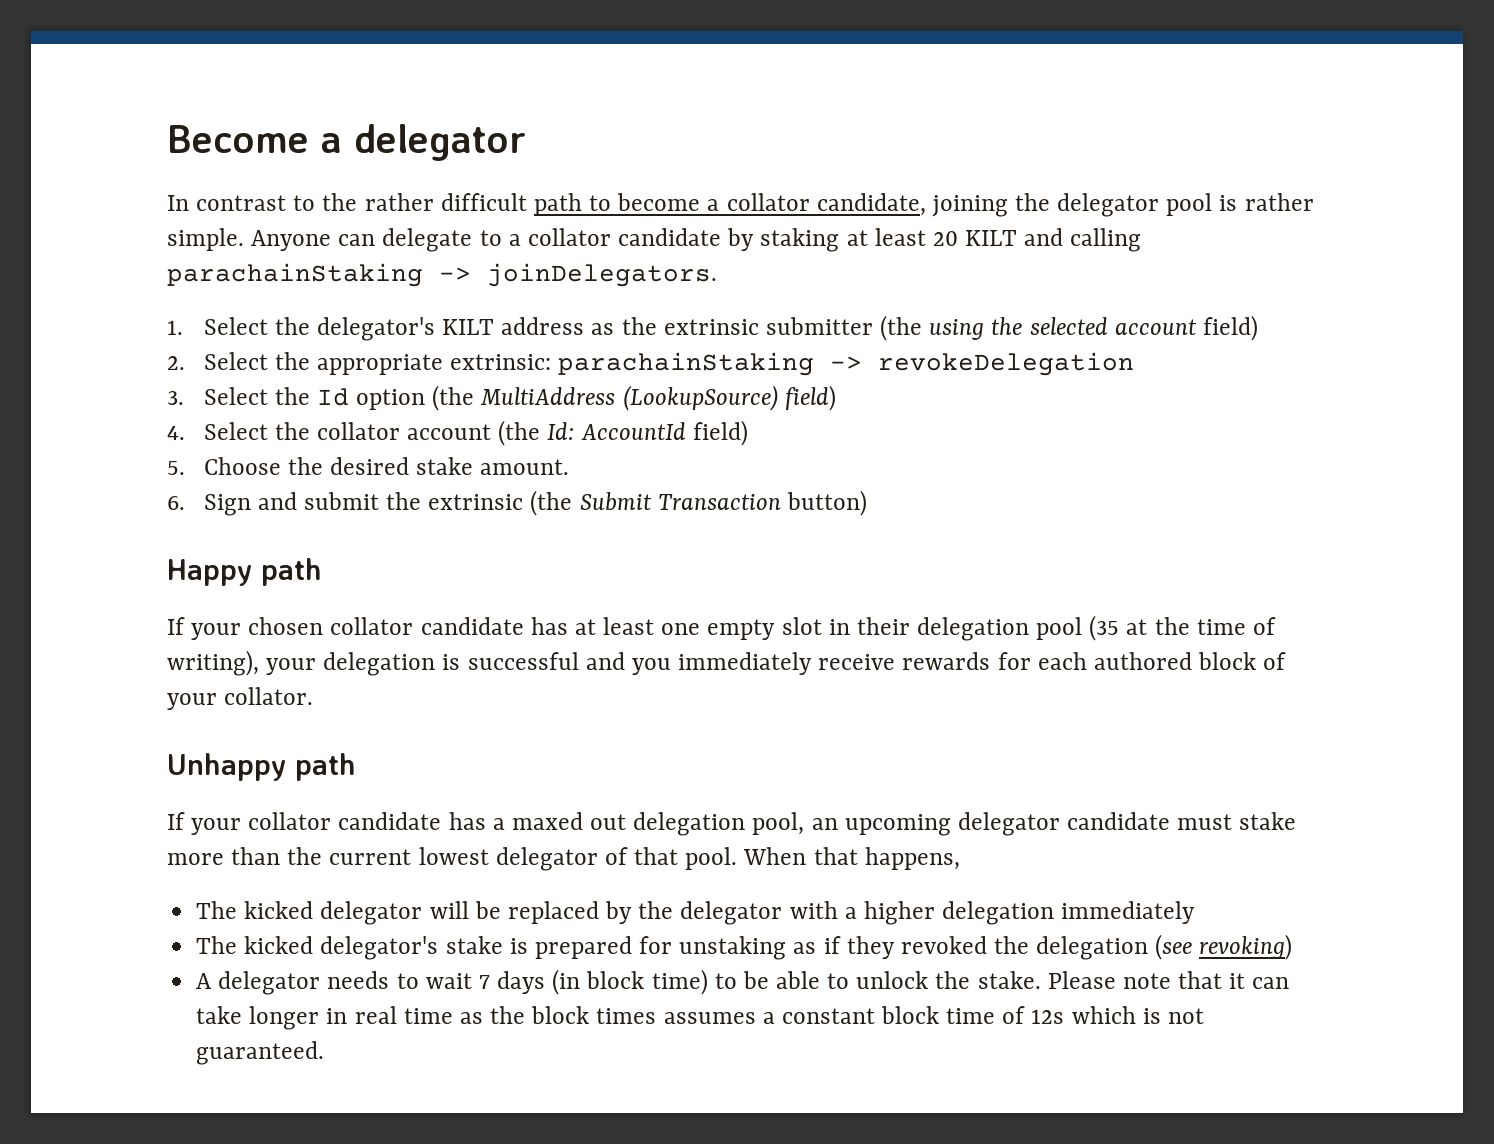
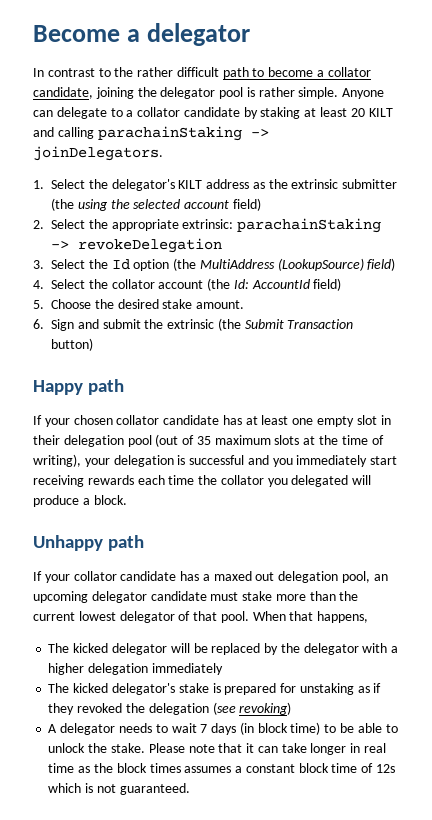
[1089,615,1120,641] (35 -> [155,434,300,447] (out of 35 maximum slots
[818,652,1287,670] [167,687,314,710] receive rewards for each authored block of your collator. -> [370,456,398,465] [33,475,372,487] [33,495,127,507] start receiving rewards each time the collator you delegated will produce a block.

